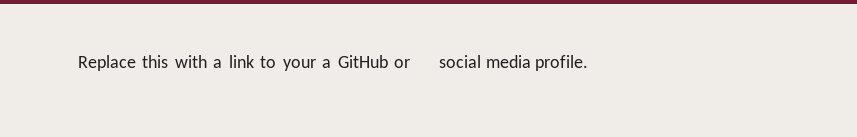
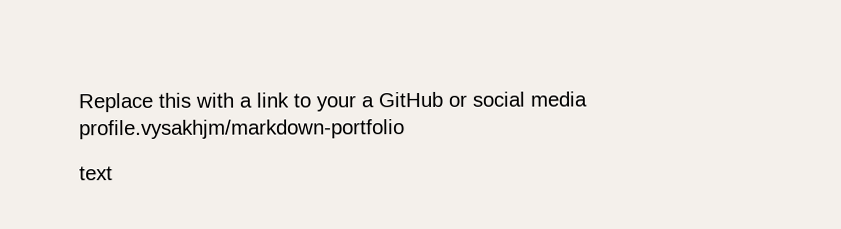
[535,55,589,71] profile. -> [79,119,405,140] [79,166,113,181] profile.vysakhjm/markdown-portfolio // text

